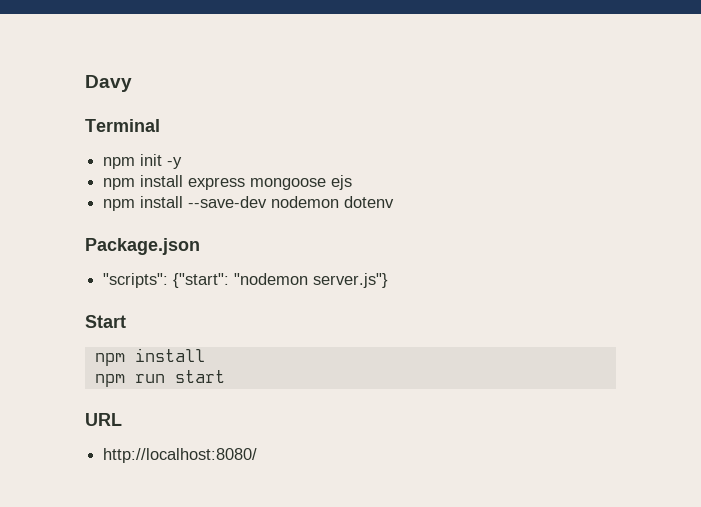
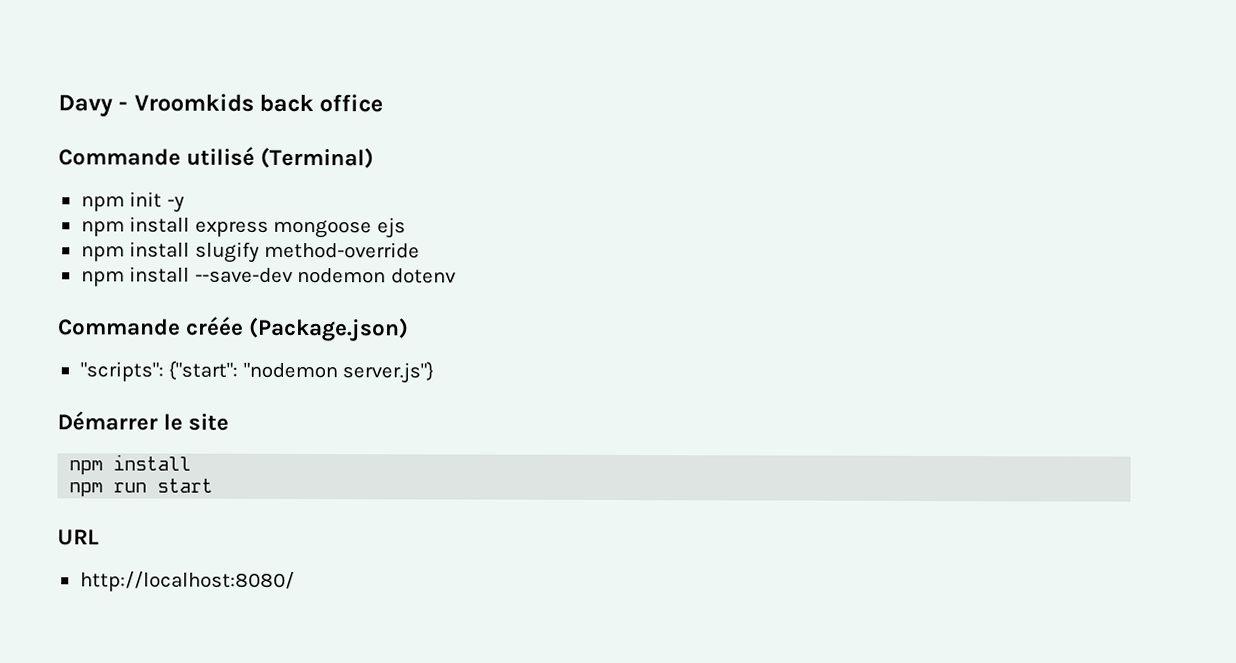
[85,119,160,132] // Terminal -> [118,93,384,113] [58,146,375,169] - Vroomkids back office // Commande utilisé (Terminal)
(353, 182) none -> [80,241,421,263] // npm install slugify method-override
[85,238,200,255] Package.json -> [57,316,410,342] Commande créée (Package.json)
[85,315,126,328] Start -> [57,411,230,431] Démarrer le site

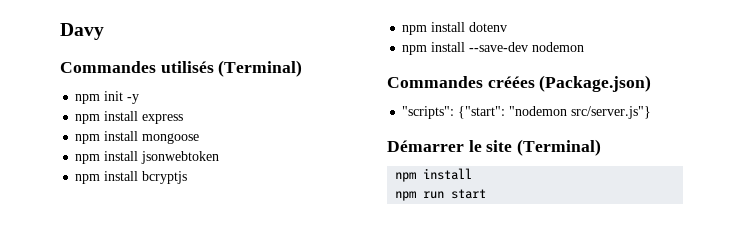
[118,93,384,113] [58,146,256,166] - Vroomkids back office // Commande utilisé -> [60,61,214,73] // Commandes utilisés
[273,217,406,239] [80,241,421,263] mongoose ejs // npm install slugify method-override -> [75,131,200,144] [75,151,220,164] [75,171,188,184] [402,22,508,35] // npm install mongoose // npm install jsonwebtoken // npm install bcryptjs // npm install dotenv
[390,268,456,284] [57,316,245,336] dotenv // Commande créée -> [387,76,535,88] // Commandes créées
[342,361,435,384] server.js"} -> [571,106,652,119] src/server.js"}
(230, 422) none -> [517,139,602,156] (Terminal)
[57,529,99,546] [79,571,295,592] // URL // http://localhost:8080/ -> (487, 194) none

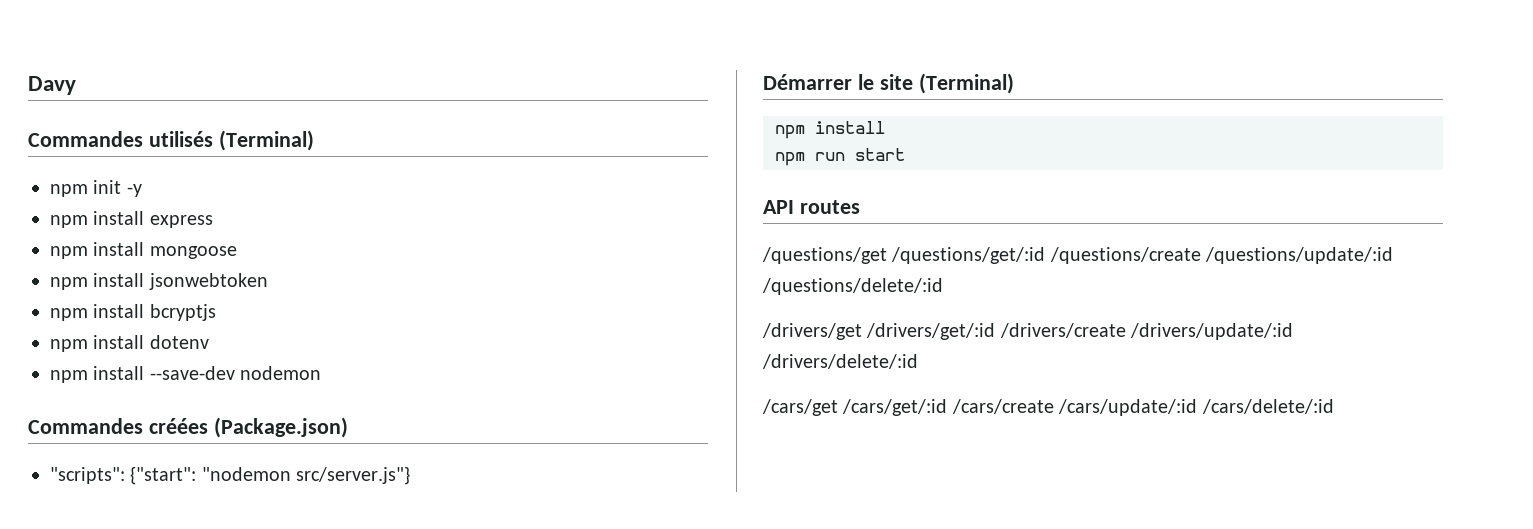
(487, 194) none -> [763,200,860,214] [762,247,1394,264] [762,278,943,295] [762,323,1294,340] [762,354,918,369] [762,399,1334,416] // API routes // /questions/get /questions/get/:id /questions/create /questions/update/:id /questions/delete/:id // /drivers/get /drivers/get/:id /drivers/create /drivers/update/:id /drivers/delete/:id // /cars/get /cars/get/:id /cars/create /cars/update/:id /cars/delete/:id

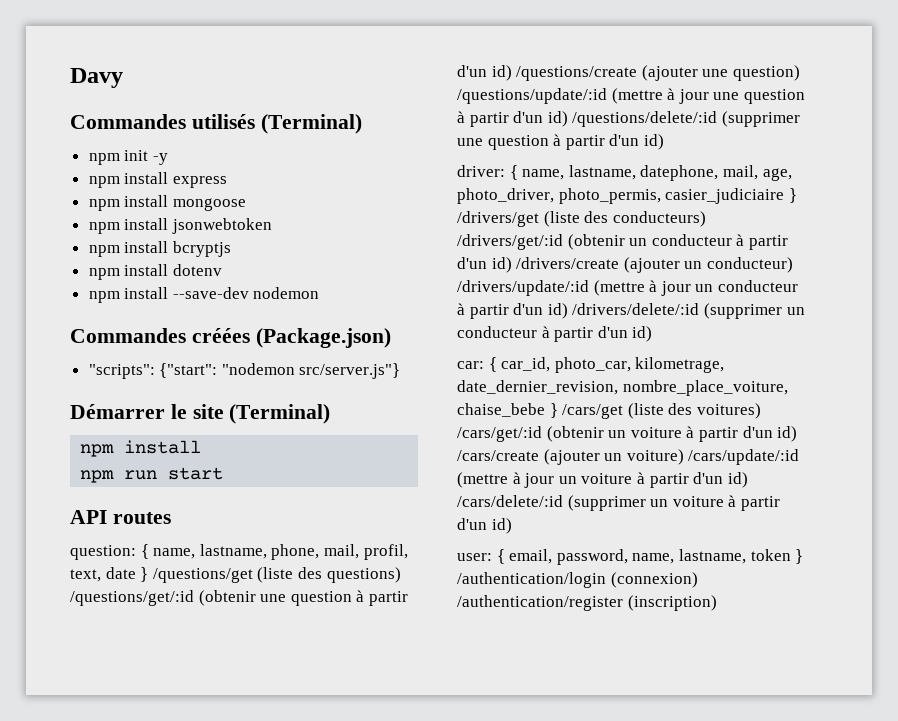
[762,247,1394,264] [762,278,943,295] [762,323,1294,340] [762,354,918,369] [762,399,1334,416] /questions/get /questions/get/:id /questions/create /questions/update/:id /questions/delete/:id // /drivers/get /drivers/get/:id /drivers/create /drivers/update/:id /drivers/delete/:id // /cars/get /cars/get/:id /cars/create /cars/update/:id /cars/delete/:id -> [70,544,408,560] [70,567,401,583] [70,590,408,606] [457,65,800,81] [457,88,805,104] [457,111,800,127] [457,134,664,150] [457,165,792,181] [457,188,797,204] [457,211,706,227] [457,234,788,250] [457,257,793,273] [457,280,798,296] [457,303,805,319] [457,326,653,342] [457,357,725,373] [457,380,788,396] [457,403,761,419] [457,426,798,442] [457,449,800,465] [457,472,748,488] [457,495,780,511] [457,518,512,534] [457,549,804,565] [457,572,698,588] [457,595,717,611] question: { name, lastname, phone, mail, profil, text, date } /questions/get (liste des questions) /questions/get/:id (obtenir une question à partir d'un id) /questions/create (ajouter une question) /questions/update/:id (mettre à jour une question à partir d'un id) /questions/delete/:id (supprimer une question à partir d'un id) // driver: { name, lastname, datephone, mail, age, photo_driver, photo_permis, casier_judiciaire } /drivers/get (liste des conducteurs) /drivers/get/:id (obtenir un conducteur à partir d'un id) /drivers/create (ajouter un conducteur) /drivers/update/:id (mettre à jour un conducteur à partir d'un id) /drivers/delete/:id (supprimer un conducteur à partir d'un id) // car: { car_id, photo_car, kilometrage, date_dernier_revision, nombre_place_voiture, chaise_bebe } /cars/get (liste des voitures) /cars/get/:id (obtenir un voiture à partir d'un id) /cars/create (ajouter un voiture) /cars/update/:id (mettre à jour un voiture à partir d'un id) /cars/delete/:id (supprimer un voiture à partir d'un id) // user: { email, password, name, lastname, token } /authentication/login (connexion) /authentication/register (inscription)

